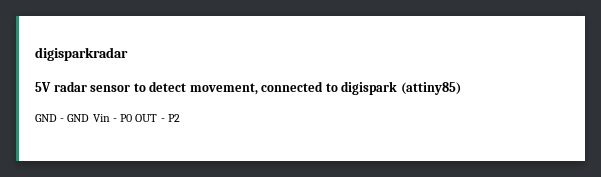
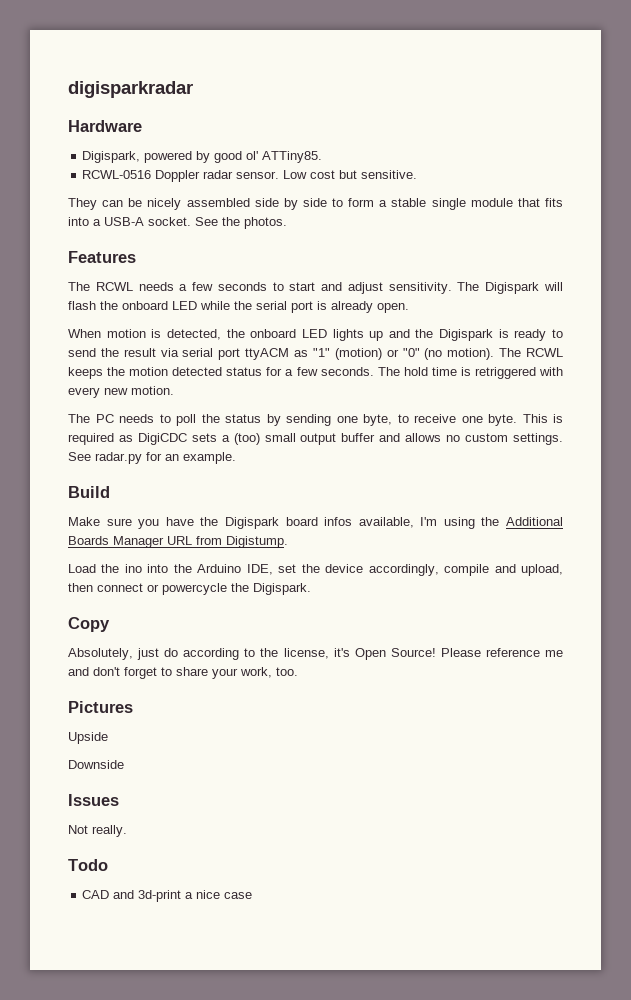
[35,81,461,95] [35,114,180,122] 5V radar sensor to detect movement, connected to digispark (attiny85) // GND - GND Vin - P0 OUT - P2 -> [68,120,142,132] [82,151,323,163] [82,170,418,182] [68,198,563,210] [68,217,287,229] [68,251,136,263] [68,282,563,294] [68,301,409,313] [68,329,564,341] [68,348,564,360] [68,367,563,379] [68,386,174,398] [68,414,563,426] [68,433,563,445] [68,452,236,464] [68,486,110,498] [68,517,563,529] [68,536,288,548] [68,564,563,576] [68,583,311,595] [68,617,110,632] [68,648,563,660] [68,667,298,679] [68,701,133,713] [68,732,108,744] [68,760,124,769] [68,794,119,806] [68,825,127,837] [68,859,108,871] [82,890,253,902] Hardware // Digispark, powered by good ol' ATTiny85. // RCWL-0516 Doppler radar sensor. Low cost but sensitive. // They can be nicely assembled side by side to form a stable single module that fits into a USB-A socket. See the photos. // Features // The RCWL needs a few seconds to start and adjust sensitivity. The Digispark will flash the onboard LED while the serial port is already open. // When motion is detected, the onboard LED lights up and the Digispark is ready to send the result via serial port ttyACM as "1" (motion) or "0" (no motion). The RCWL keeps the motion detected status for a few seconds. The hold time is retriggered with every new motion. // The PC needs to poll the status by sending one byte, to receive one byte. This is required as DigiCDC sets a (too) small output buffer and allows no custom settings. See radar.py for an example. // Build // Make sure you have the Digispark board infos available, I'm using the Additional Boards Manager URL from Digistump. // Load the ino into the Arduino IDE, set the device accordingly, compile and upload, then connect or powercycle the Digispark. // Copy // Absolutely, just do according to the license, it's Open Source! Please reference me and don't forget to share your work, too. // Pictures // Upside // Downside // Issues // Not really. // Todo // CAD and 3d-print a nice case

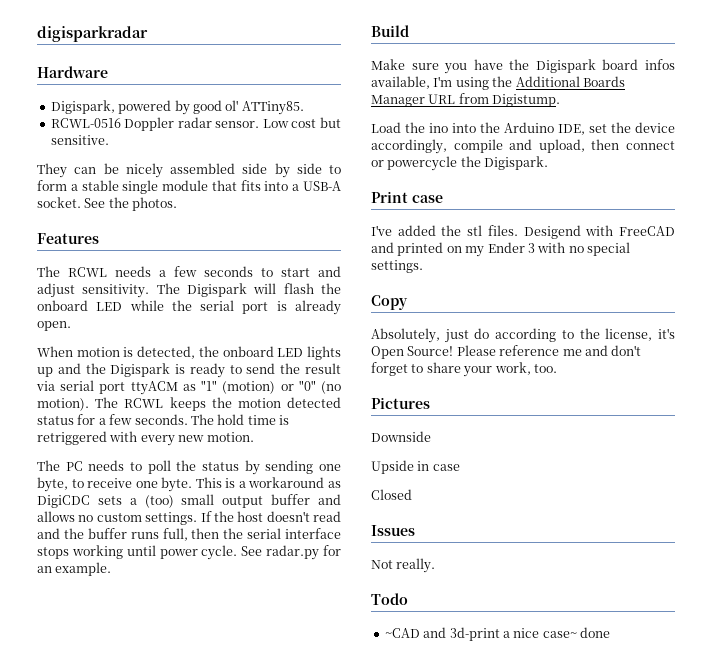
[68,433,114,445] required -> [238,477,325,488] a workaround
(563, 439) none -> [200,511,341,522] [37,528,341,541] [37,545,238,560] If the host doesn't read and the buffer runs full, then the serial interface stops working until power cycle.
(311, 589) none -> [371,191,443,203] [371,225,675,239] [371,242,630,257] [371,260,423,273] // Print case // I've added the stl files. Desigend with FreeCAD and printed on my Ender 3 with no special settings.
(133, 707) none -> [371,431,431,442] // Downside
[68,760,124,769] // Downside -> [417,461,460,471] [371,489,412,500] in case // Closed
[82,890,110,899] CAD -> [384,628,420,638] ~CAD
[224,892,253,899] case -> [542,627,610,638] case~ done

